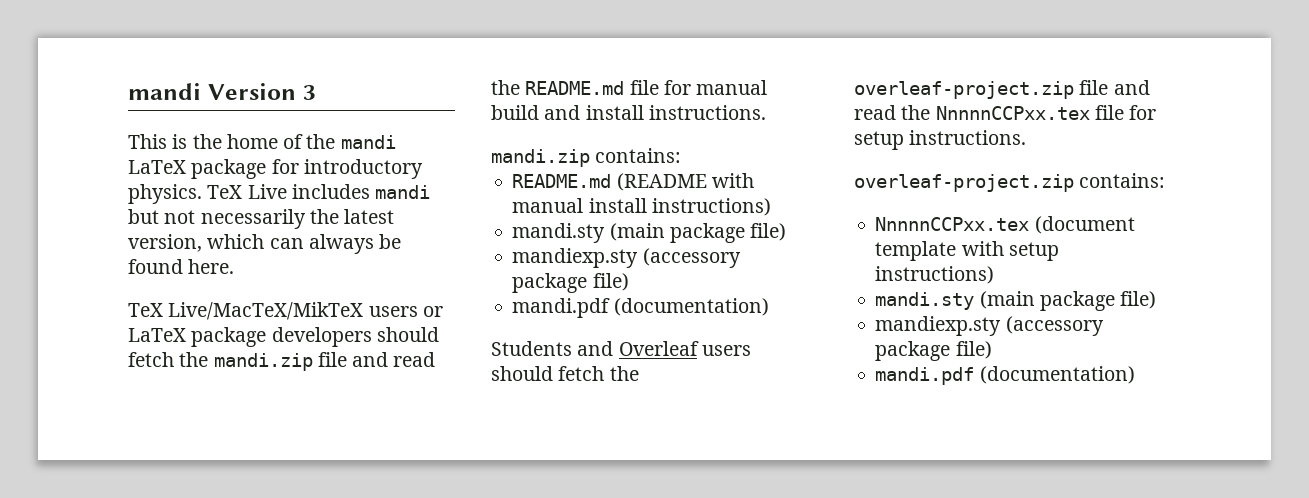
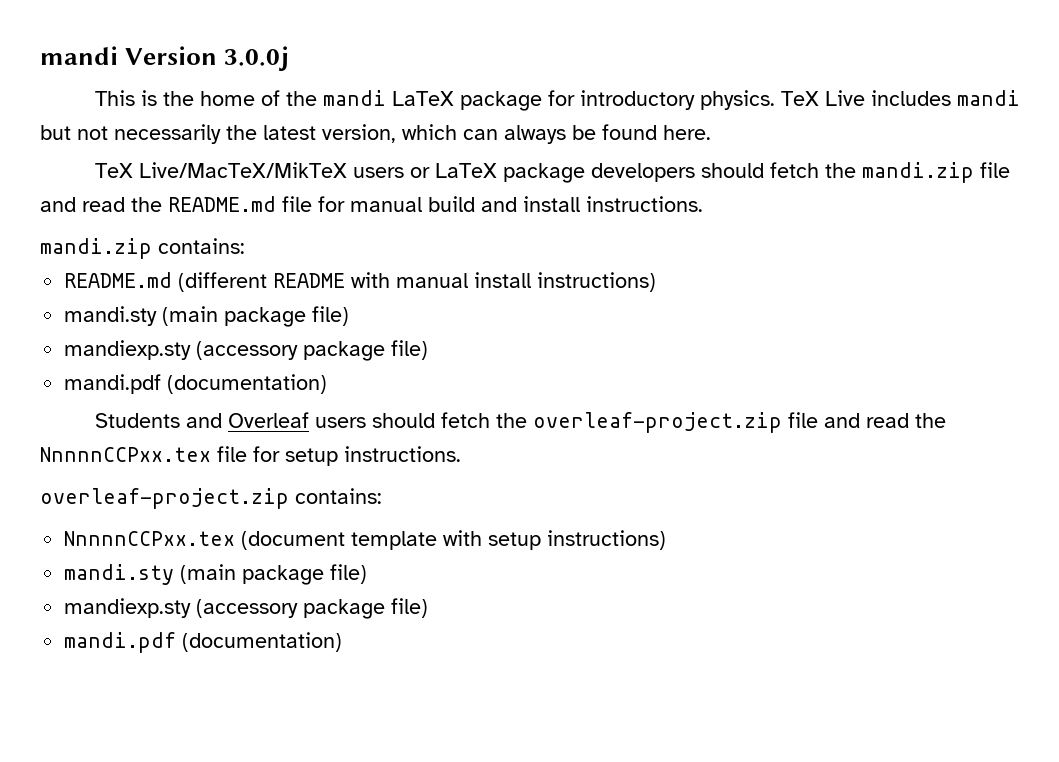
[302,85,316,100] 3 -> [224,46,290,71] 3.0.0j
[616,173,707,191] (README -> [178,272,346,292] (different README

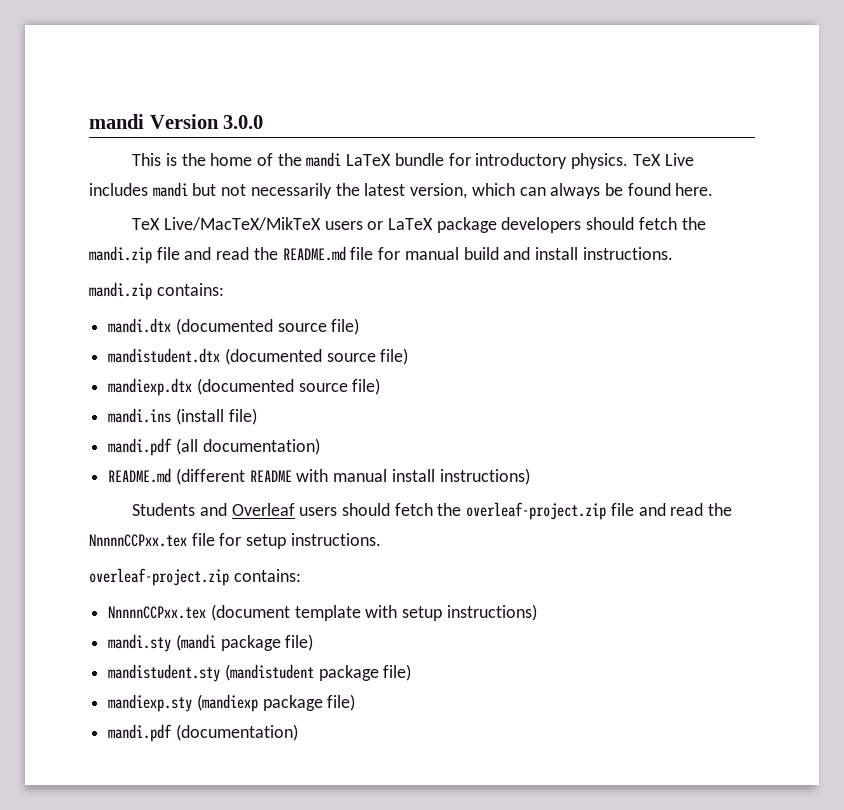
[224,46,290,71] 3.0.0j -> [223,115,264,129] 3.0.0
[459,91,542,111] package -> [394,153,444,166] bundle
(245, 246) none -> [108,318,360,335] [108,348,409,365] [108,378,381,396] [108,408,257,425] [108,438,320,456] // mandi.dtx (documented source file) // mandistudent.dtx (documented source file) // mandiexp.dtx (documented source file) // mandi.ins (install file) // mandi.pdf (all documentation)
[64,306,350,327] [64,340,429,361] [64,374,328,394] // mandi.sty (main package file) // mandiexp.sty (accessory package file) // mandi.pdf (documentation) -> (530, 476) none
[180,564,368,585] [64,598,299,618] (main package file) // mandiexp.sty (accessory -> [175,634,314,651] [108,664,412,682] [108,694,258,712] (mandi package file) // mandistudent.sty (mandistudent package file) // mandiexp.sty (mandiexp

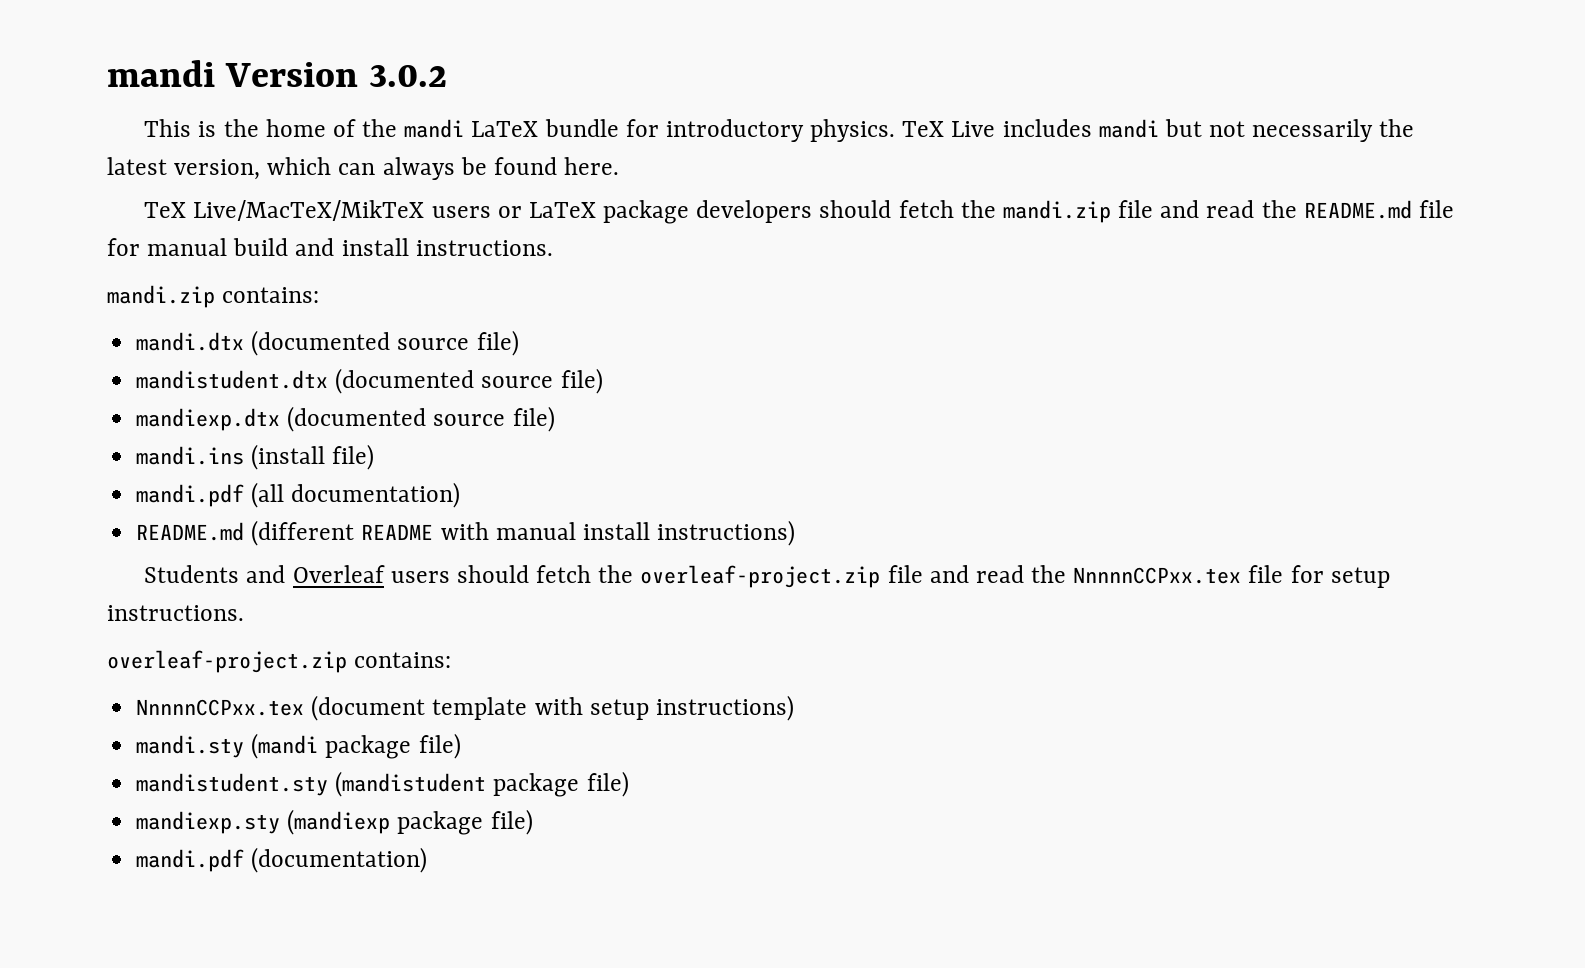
[223,115,264,129] 3.0.0 -> [369,65,448,87] 3.0.2

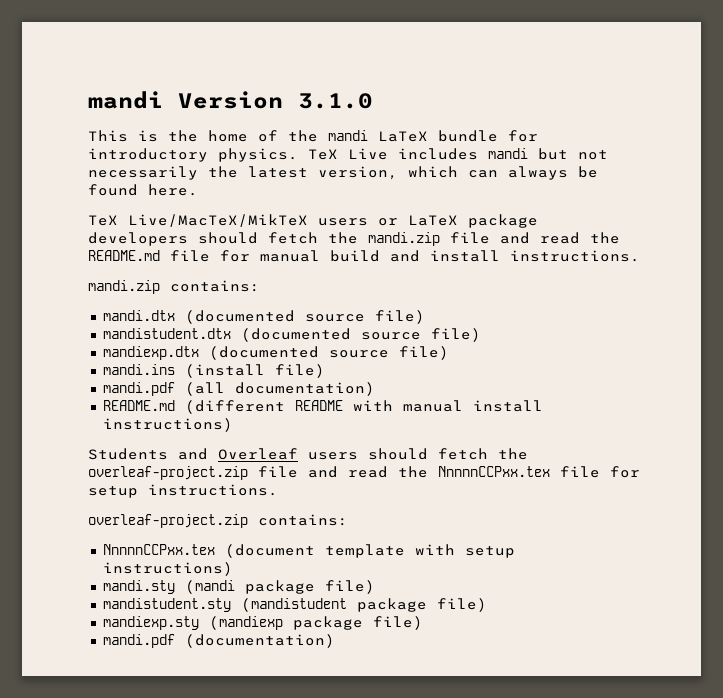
[369,65,448,87] 3.0.2 -> [298,93,373,109] 3.1.0

